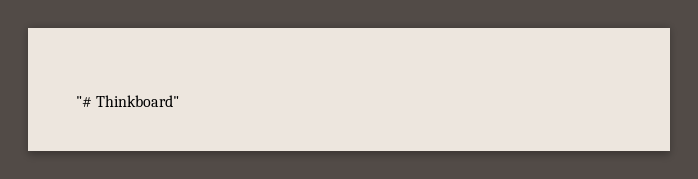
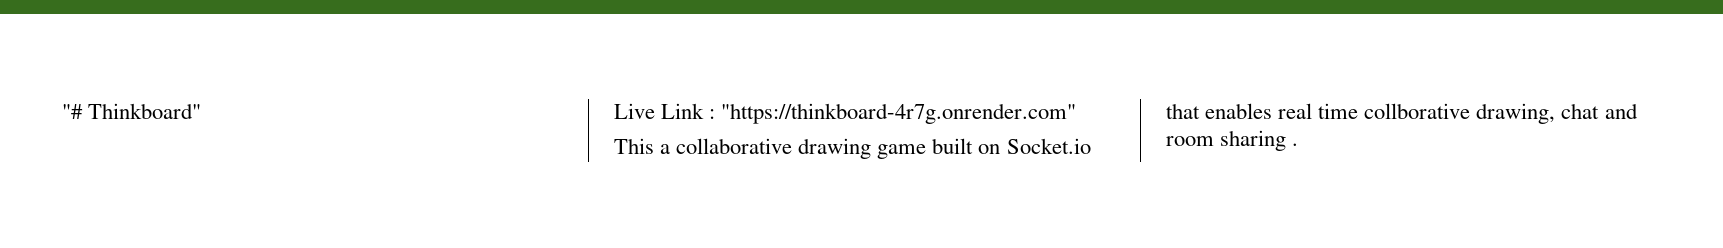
(180, 101) none -> [614,103,1077,124] [614,138,1091,159] [1166,103,1638,124] [1166,130,1299,151] // Live Link : "https://thinkboard-4r7g.onrender.com" // This a collaborative drawing game built on Socket.io that enables real time collborative drawing, chat and room sharing .

